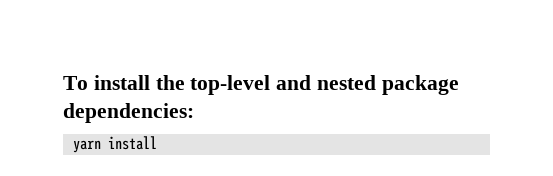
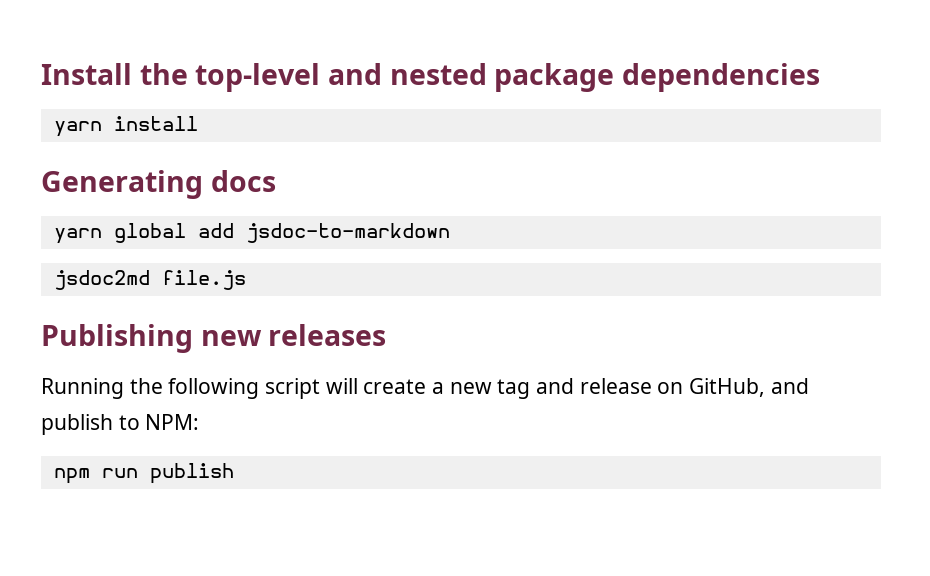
[63,75,150,90] To install -> [41,63,132,85] Install
[63,103,194,123] dependencies: -> [622,63,821,92] dependencies
(157, 143) none -> [41,170,276,199] [53,223,450,244] [53,270,246,290] [41,324,387,353] [41,378,809,399] [41,414,200,435] [53,463,234,484] // Generating docs // yarn global add jsdoc-to-markdown // jsdoc2md file.js // Publishing new releases // Running the following script will create a new tag and release on GitHub, and publish to NPM: // npm run publish

